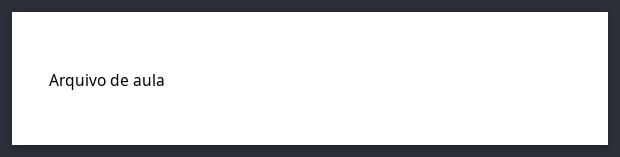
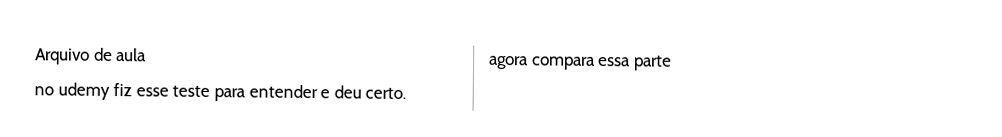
(166, 80) none -> [34,82,407,102] [488,55,672,71] // no udemy fiz esse teste para entender e deu certo. // agora compara essa parte

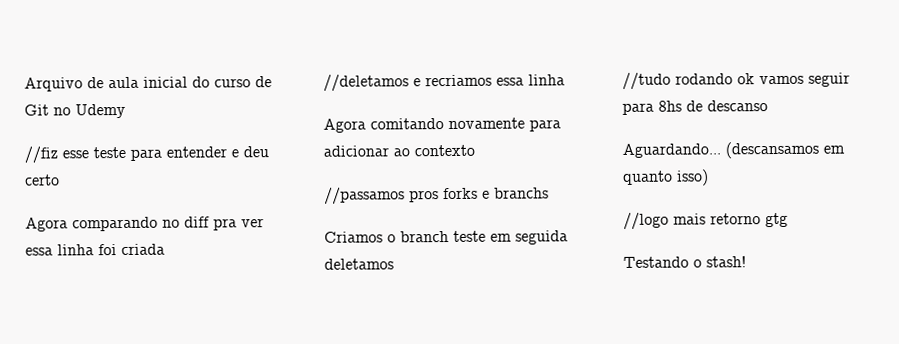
[34,82,133,100] // no udemy fiz -> [143,76,272,88] [24,103,126,119] [24,146,58,164] inicial do curso de Git no Udemy // //fiz
[365,87,407,100] [488,55,672,71] certo. // agora compara essa parte -> [25,174,60,186] [25,216,264,232] [25,243,165,256] [323,74,565,92] [323,117,561,133] [323,144,475,157] [324,187,549,205] [324,230,568,245] [324,258,394,270] [622,72,850,90] [622,100,768,115] [622,141,845,159] [622,169,709,186] [623,212,788,230] [623,255,746,268] certo // Agora comparando no diff pra ver essa linha foi criada // //deletamos e recriamos essa linha // Agora comitando novamente para adicionar ao contexto // //passamos pros forks e branchs // Criamos o branch teste em seguida deletamos // //tudo rodando ok vamos seguir para 8hs de descanso // Aguardando... (descansamos em quanto isso) // //logo mais retorno gtg // Testando o stash!

